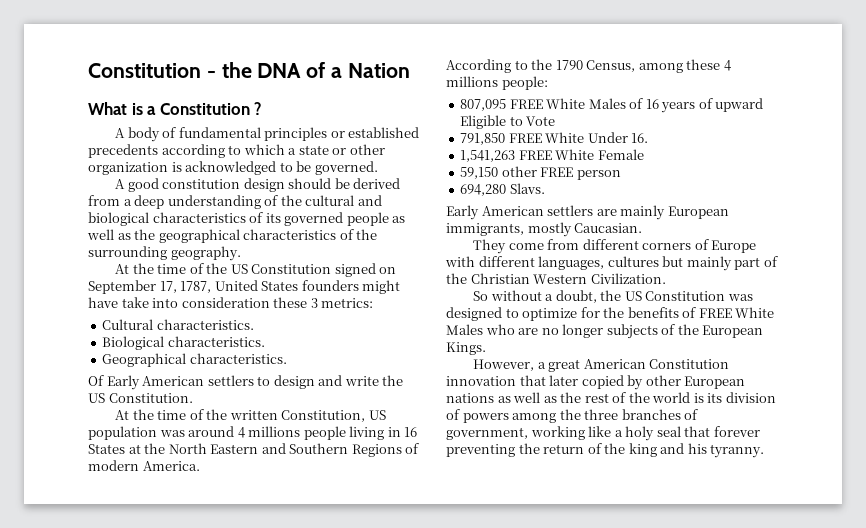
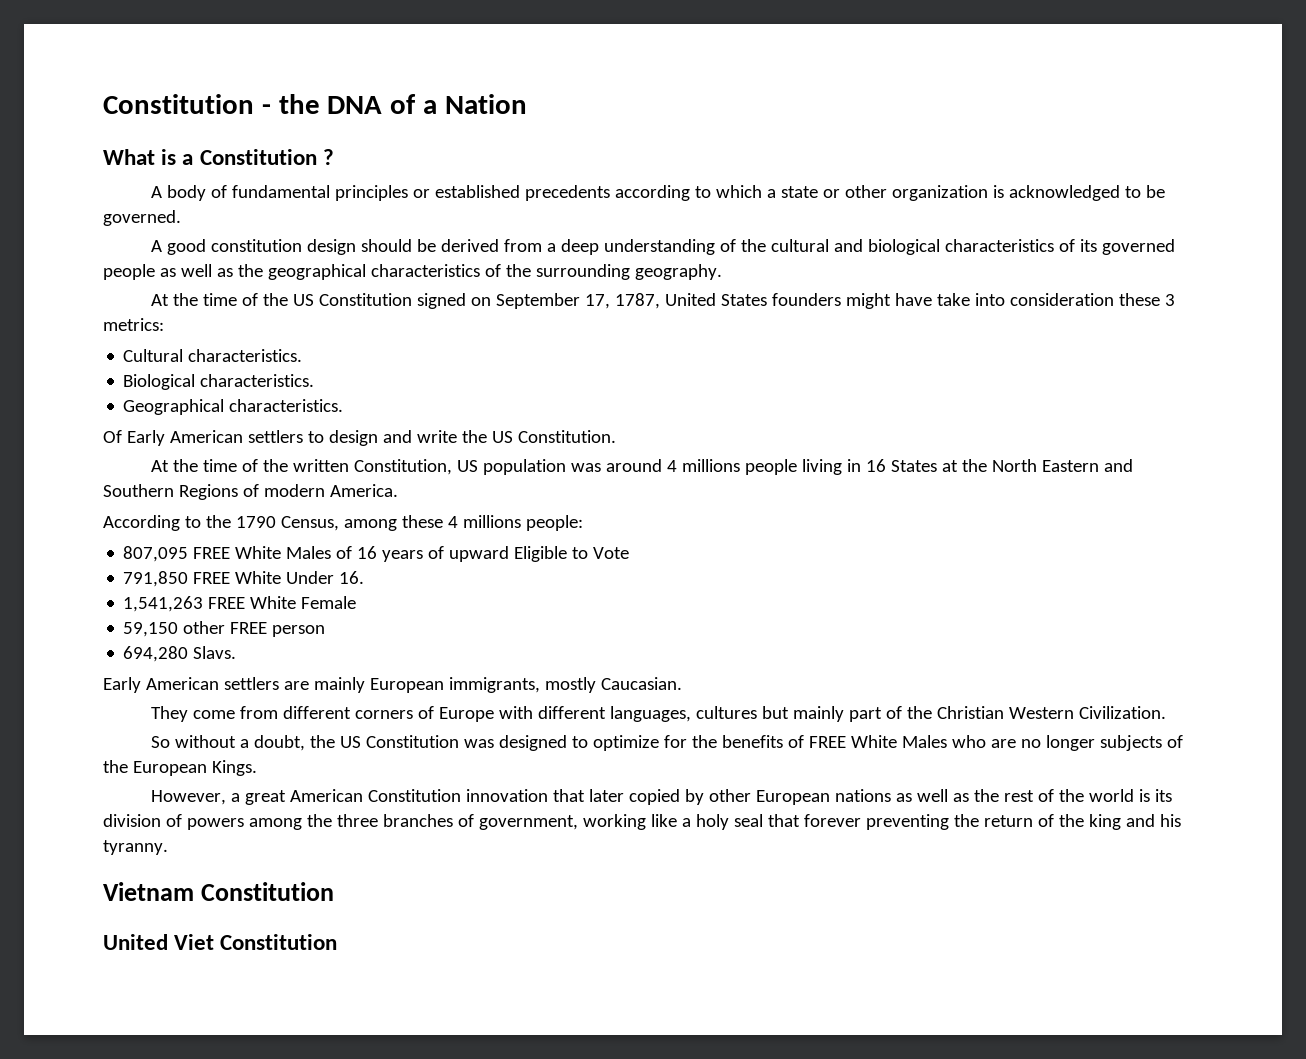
(765, 451) none -> [103,882,335,901] [103,934,338,950] // Vietnam Constitution // United Viet Constitution

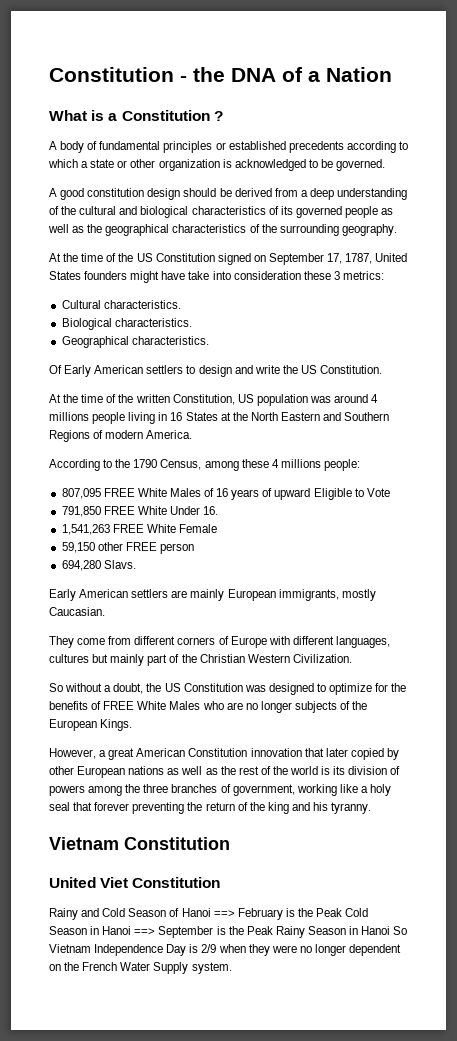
(338, 942) none -> [49,908,369,920] [49,926,408,938] [49,944,402,956] [49,962,232,974] // Rainy and Cold Season of Hanoi ==> February is the Peak Cold Season in Hanoi ==> September is the Peak Rainy Season in Hanoi So Vietnam Independence Day is 2/9 when they were no longer dependent on the French Water Supply system.

